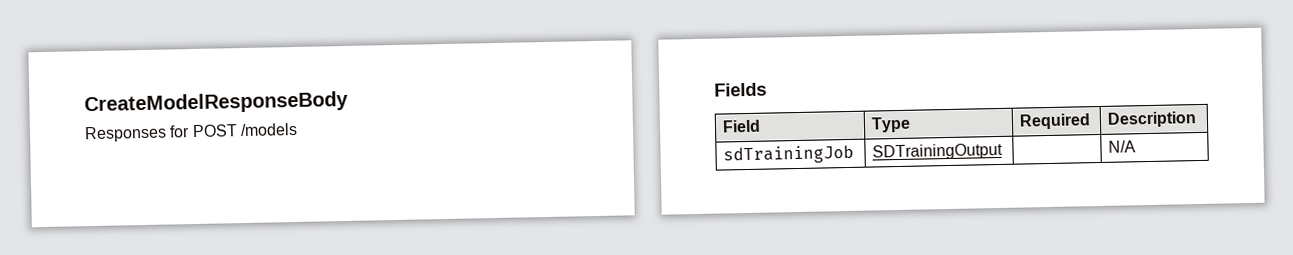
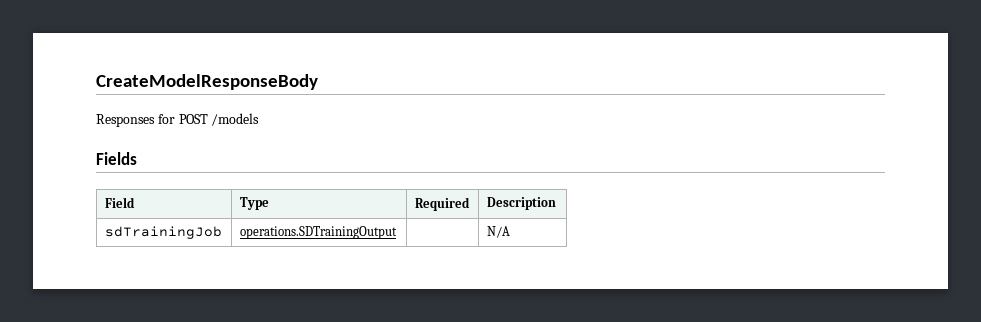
[872,142,1004,161] SDTrainingOutput -> [239,226,397,239] operations.SDTrainingOutput

